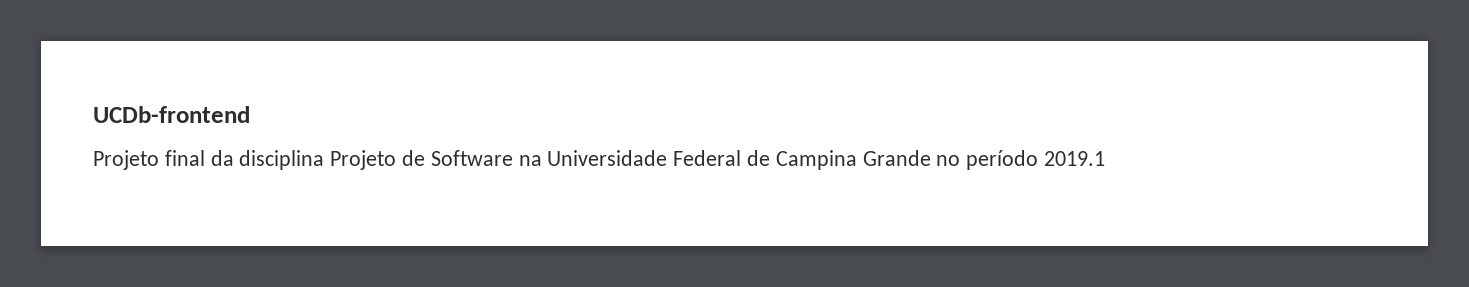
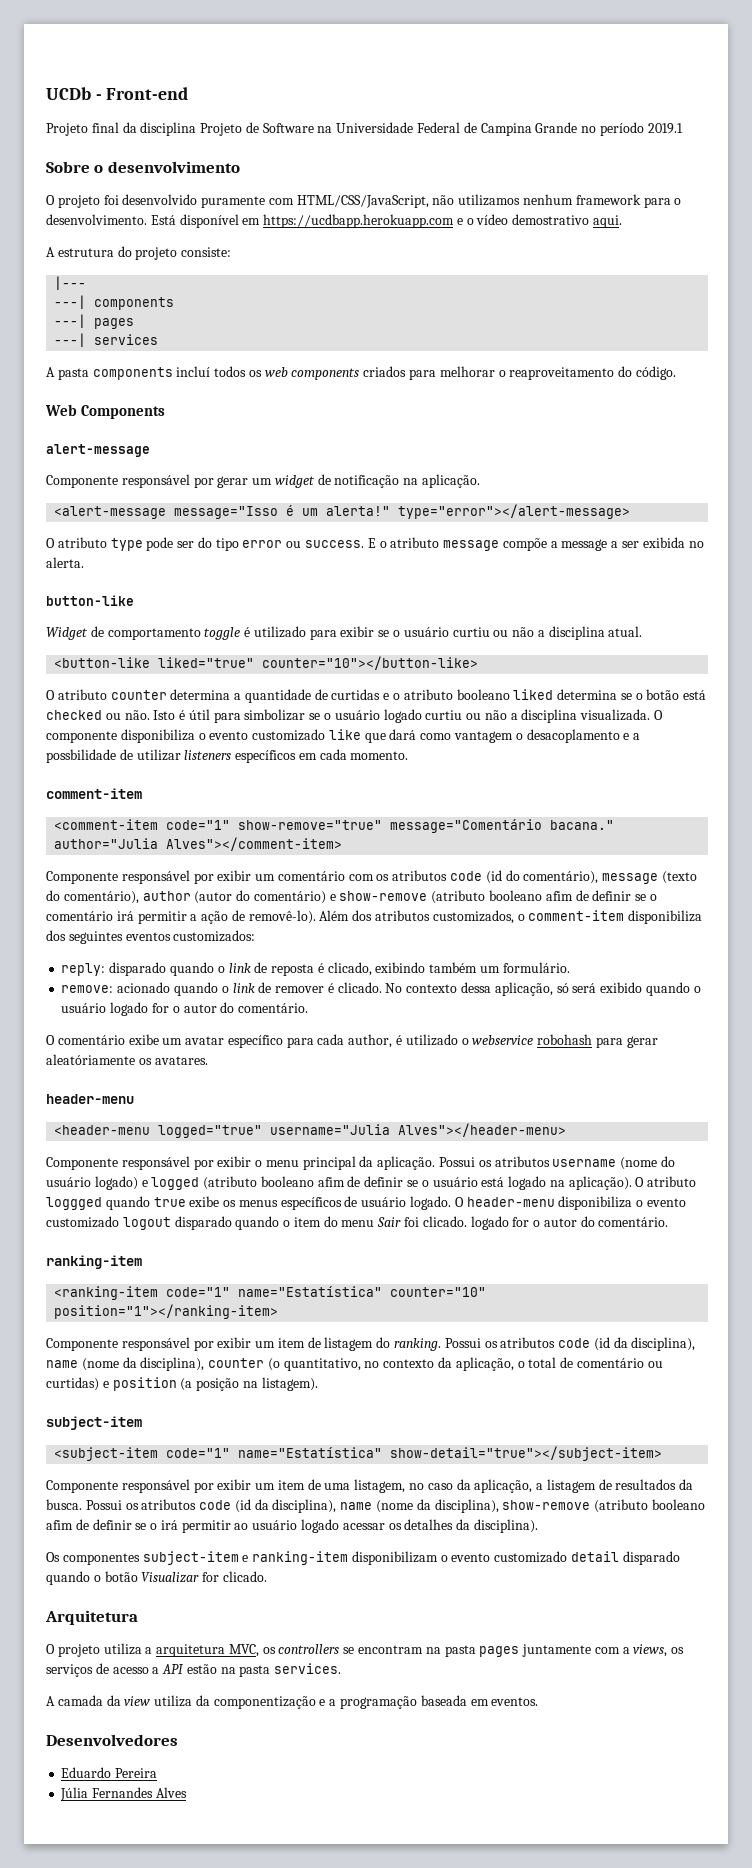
[93,106,250,123] UCDb-frontend -> [46,87,189,100] UCDb - Front-end
(1106, 158) none -> [46,161,240,173] [46,194,682,208] [46,214,623,228] [46,246,232,260] [54,276,87,290] [54,295,175,310] [54,314,135,329] [54,333,159,347] [46,366,676,380] [45,404,166,419] [46,444,150,457] [46,474,481,488] [54,504,631,519] [46,537,704,551] [46,557,84,568] [46,595,134,606] [46,626,643,640] [54,656,479,670] [46,689,707,703] [46,709,664,723] [46,729,641,743] [46,749,409,763] [46,788,142,799] [54,819,615,833] [54,837,343,851] [46,870,697,884] [46,890,657,904] [46,910,703,924] [46,930,256,944] [61,962,570,976] [61,982,701,996] [61,1002,309,1016] [46,1034,658,1048] [46,1054,208,1065] [46,1094,134,1104] [54,1123,567,1138] [46,1156,675,1170] [46,1176,697,1190] [46,1196,686,1210] [46,1216,669,1230] [46,1255,142,1269] [54,1286,487,1300] [54,1304,279,1319] [46,1337,696,1351] [46,1357,663,1371] [46,1377,318,1391] [46,1416,142,1430] [54,1446,663,1461] [46,1479,694,1493] [46,1499,705,1513] [46,1519,538,1533] [46,1551,680,1565] [46,1571,267,1585] [45,1610,138,1625] [46,1643,685,1657] [46,1663,342,1677] [46,1695,539,1709] [46,1734,178,1746] [61,1767,158,1778] [60,1787,187,1801] // Sobre o desenvolvimento // O projeto foi desenvolvido puramente com HTML/CSS/JavaScript, não utilizamos nenhum framework para o desenvolvimento. Está disponível em https://ucdbapp.herokuapp.com e o vídeo demostrativo aqui. // A estrutura do projeto consiste: // |--- // ---| components // ---| pages // ---| services // A pasta components incluí todos os web components criados para melhorar o reaproveitamento do código. // Web Components // alert-message // Componente responsável por gerar um widget de notificação na aplicação. // <alert-message message="Isso é um alerta!" type="error"></alert-message> // O atributo type pode ser do tipo error ou success. E o atributo message compõe a message a ser exibida no alerta. // button-like // Widget de comportamento toggle é utilizado para exibir se o usuário curtiu ou não a disciplina atual. // <button-like liked="true" counter="10"></button-like> // O atributo counter determina a quantidade de curtidas e o atributo booleano liked determina se o botão está checked ou não. Isto é útil para simbolizar se o usuário logado curtiu ou não a disciplina visualizada. O componente disponibiliza o evento customizado like que dará como vantagem o desacoplamento e a possbilidade de utilizar listeners específicos em cada momento. // comment-item // <comment-item code="1" show-remove="true" message="Comentário bacana." author="Julia Alves"></comment-item> // Componente responsável por exibir um comentário com os atributos code (id do comentário), message (texto do comentário), author (autor do comentário) e show-remove (atributo booleano afim de definir se o comentário irá permitir a ação de removê-lo). Além dos atributos customizados, o comment-item disponibiliza dos seguintes eventos customizados: // reply: disparado quando o link de reposta é clicado, exibindo também um formulário. // remove: acionado quando o link de remover é clicado. No contexto dessa aplicação, só será exibido quando o usuário logado for o autor do comentário. // O comentário exibe um avatar específico para cada author, é utilizado o webservice robohash para gerar aleatóriamente os avatares. // header-menu // <header-menu logged="true" username="Julia Alves"></header-menu> // Componente responsável por exibir o menu principal da aplicação. Possui os atributos username (nome do usuário logado) e logged (atributo booleano afim de definir se o usuário está logado na aplicação). O atributo loggged quando true exibe os menus específicos de usuário logado. O header-menu disponibiliza o evento customizado logout disparado quando o item do menu Sair foi clicado. logado for o autor do comentário. // ranking-item // <ranking-item code="1" name="Estatística" counter="10" position="1"></ranking-item> // Componente responsável por exibir um item de listagem do ranking. Possui os atributos code (id da disciplina), name (nome da disciplina), counter (o quantitativo, no contexto da aplicação, o total de comentário ou curtidas) e position (a posição na listagem). // subject-item // <subject-item code="1" name="Estatística" show-detail="true"></subject-item> // Componente responsável por exibir um item de uma listagem, no caso da aplicação, a listagem de resultados da busca. Possui os atributos code (id da disciplina), name (nome da disciplina), show-remove (atributo booleano afim de definir se o irá permitir ao usuário logado acessar os detalhes da disciplina). // Os componentes subject-item e ranking-item disponibilizam o evento customizado detail disparado quando o botão Visualizar for clicado. // Arquitetura // O projeto utiliza a arquitetura MVC, os controllers se encontram na pasta pages juntamente com a views, os serviços de acesso a API estão na pasta services. // A camada da view utiliza da componentização e a programação baseada em eventos. // Desenvolvedores // Eduardo Pereira // Júlia Fernandes Alves

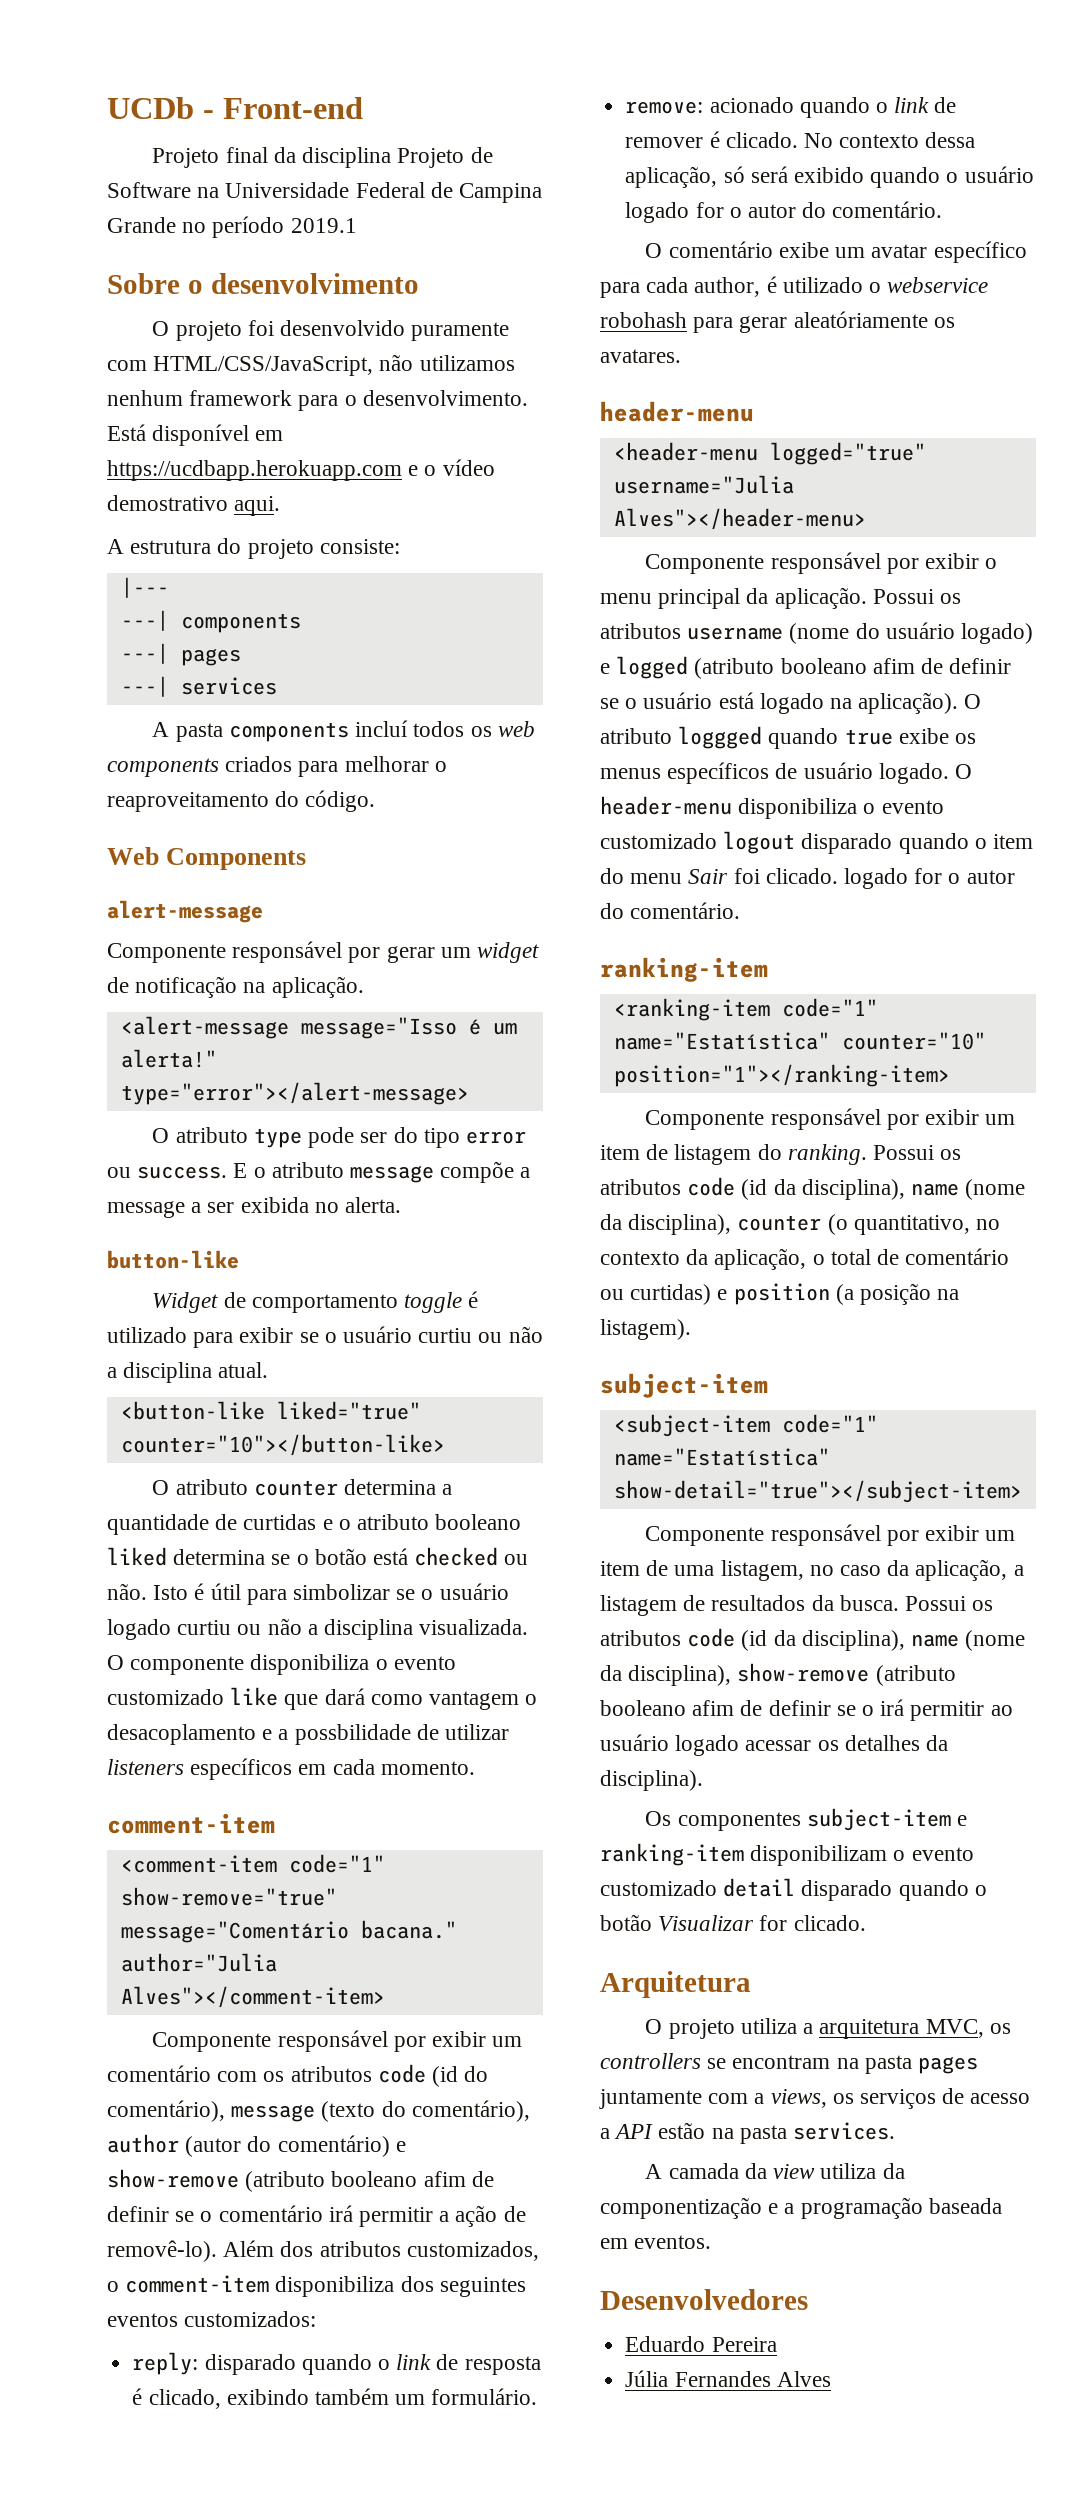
[271,964,315,976] reposta -> [464,2356,541,2375] resposta

